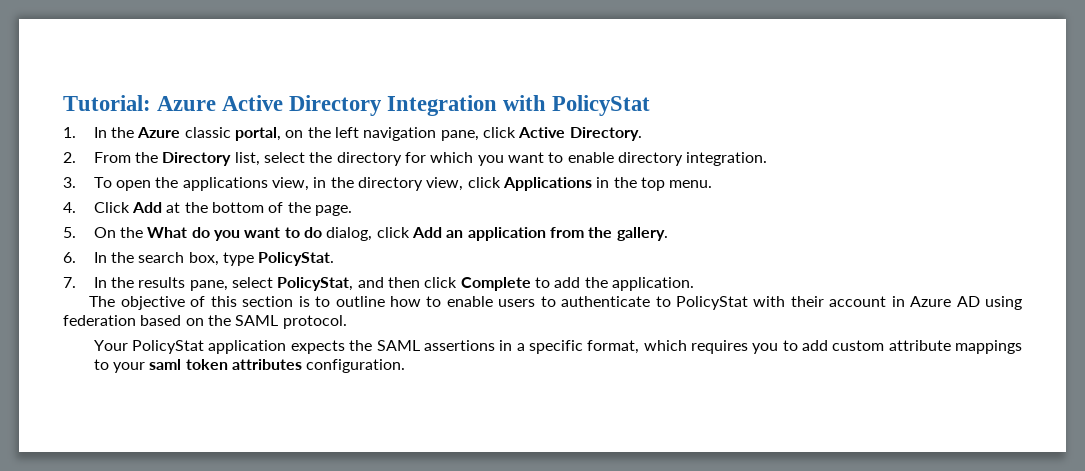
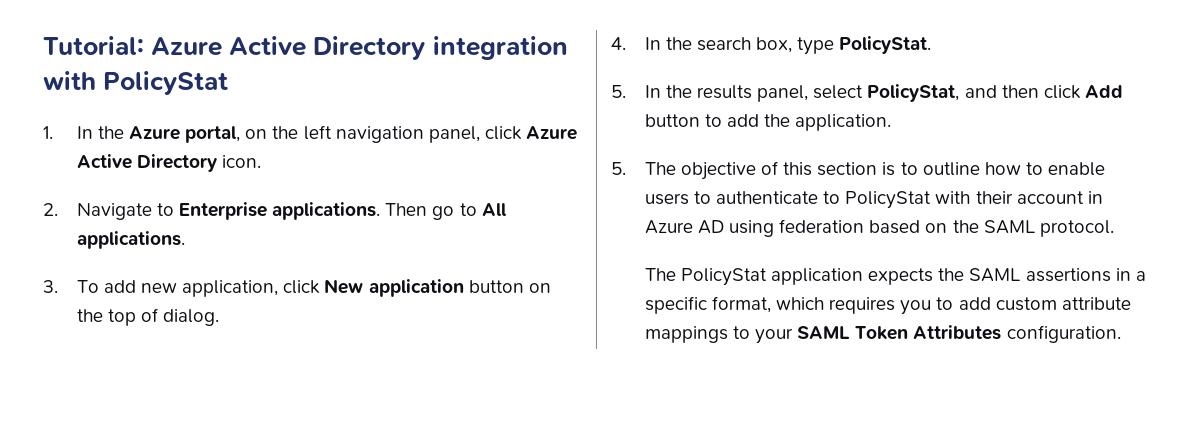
[387,95,498,116] Integration -> [432,36,568,60] integration
[184,127,231,138] classic -> (181, 133) none
[440,127,642,141] [63,152,768,166] [63,177,713,191] [63,202,353,216] [63,227,668,241] [63,252,76,263] pane, click Active Directory. // 2. From the Directory list, select the directory for which you want to enable directory integration. // 3. To open the applications view, in the directory view, click Applications in the top menu. // 4. Click Add at the bottom of the page. // 5. On the What do you want to do dialog, click Add an application from the gallery. // 6. -> [428,126,578,143] [76,154,262,172] [43,202,507,220] [76,231,185,249] [43,279,551,297] [76,308,220,326] [611,37,626,50] panel, click Azure Active Directory icon. // 2. Navigate to Enterprise applications. Then go to All applications. // 3. To add new application, click New application button on the top of dialog. // 4.
[63,277,76,288] 7. -> [611,85,626,98] 5.
[189,280,228,291] pane, -> [757,85,809,102] panel,
[460,277,531,291] Complete -> [1084,85,1123,98] [644,114,700,127] Add button
(694, 284) none -> [611,162,626,175] 5.
[93,340,128,351] Your -> [644,268,676,281] The
[149,359,303,370] saml token attributes -> [797,325,1002,340] SAML Token Attributes

